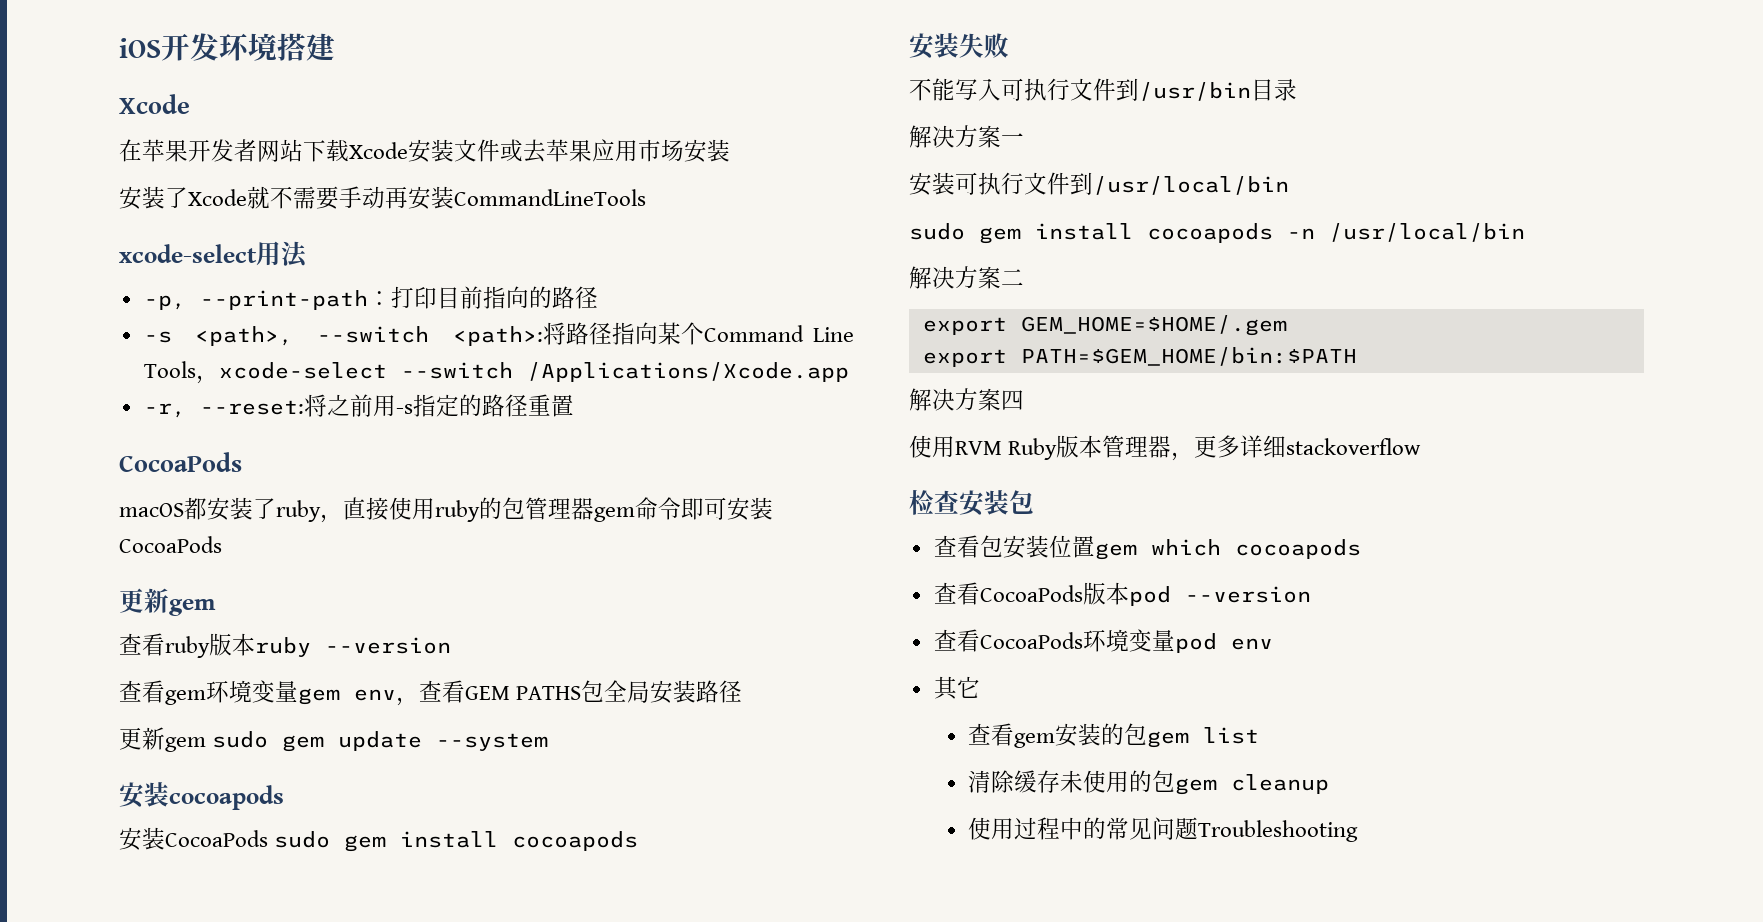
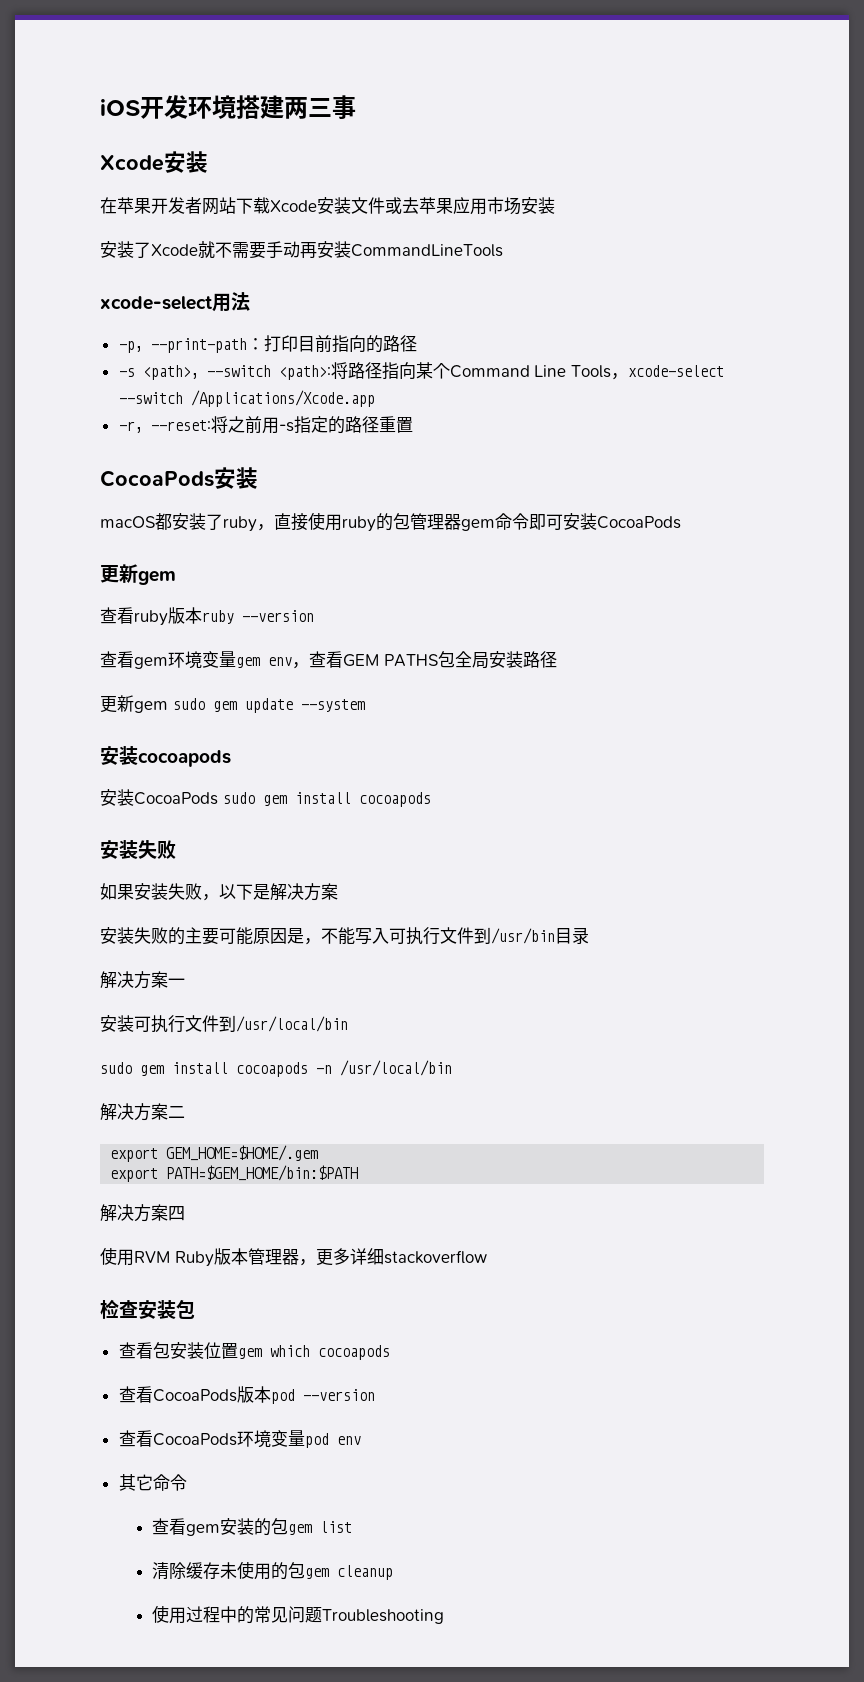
[119,94,190,114] // Xcode -> [284,95,356,119] [100,151,208,173] 两三事 // Xcode安装
(242, 462) none -> [214,467,258,489] 安装
(1009, 45) none -> [100,883,338,901] [100,927,321,945] 如果安装失败，以下是解决方案 // 安装失败的主要可能原因是，
(980, 687) none -> [152,1474,187,1491] 命令

